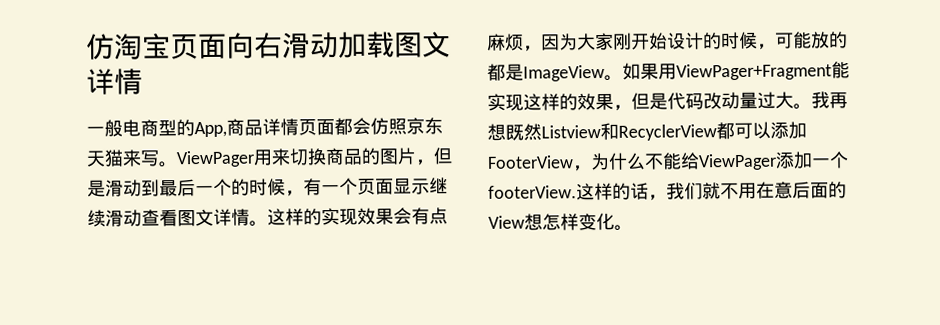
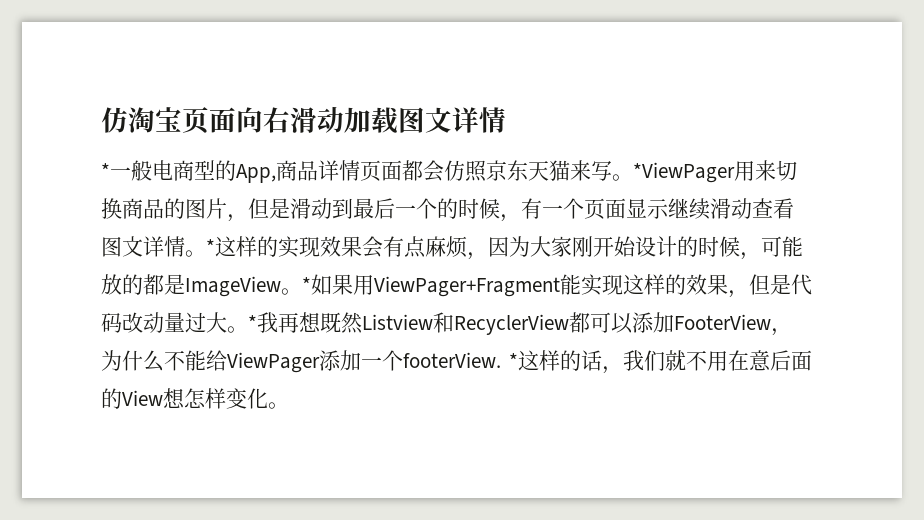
(143, 81) none -> [101,163,110,178] *
[176,150,255,168] ViewPager -> [633,162,735,183] *ViewPager
(268, 223) none -> [206,239,215,254] *
(623, 77) none -> [302,277,311,292] *
(812, 106) none -> [248,315,257,330] *
(577, 192) none -> [509,353,518,368] *

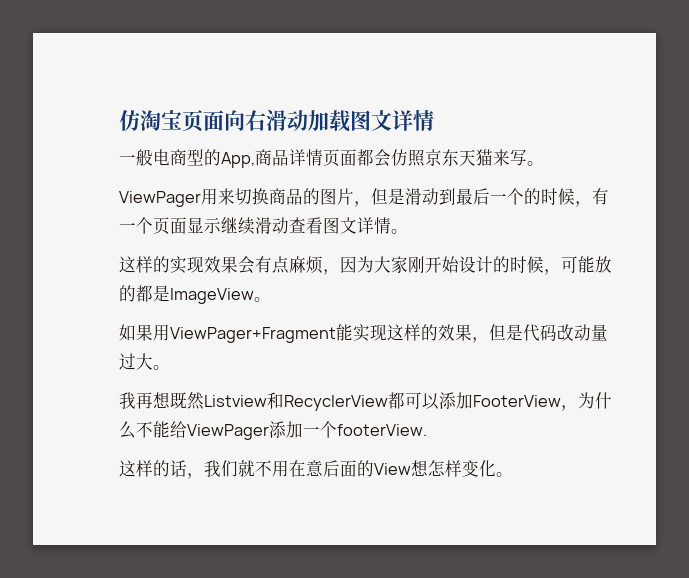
[101,163,110,178] * -> (434, 120) none
[633,162,735,183] *ViewPager -> [119,191,201,207] // ViewPager
[206,239,215,254] * -> (408, 231) //
[302,277,311,292] * -> (271, 299) //
[248,315,257,330] * -> (170, 367) //
[509,353,518,368] * -> (427, 430) //

